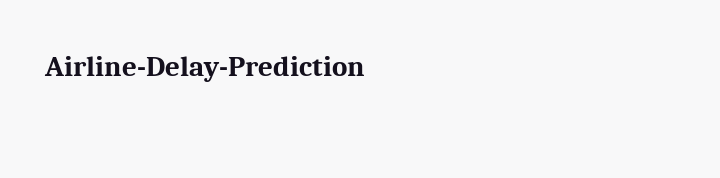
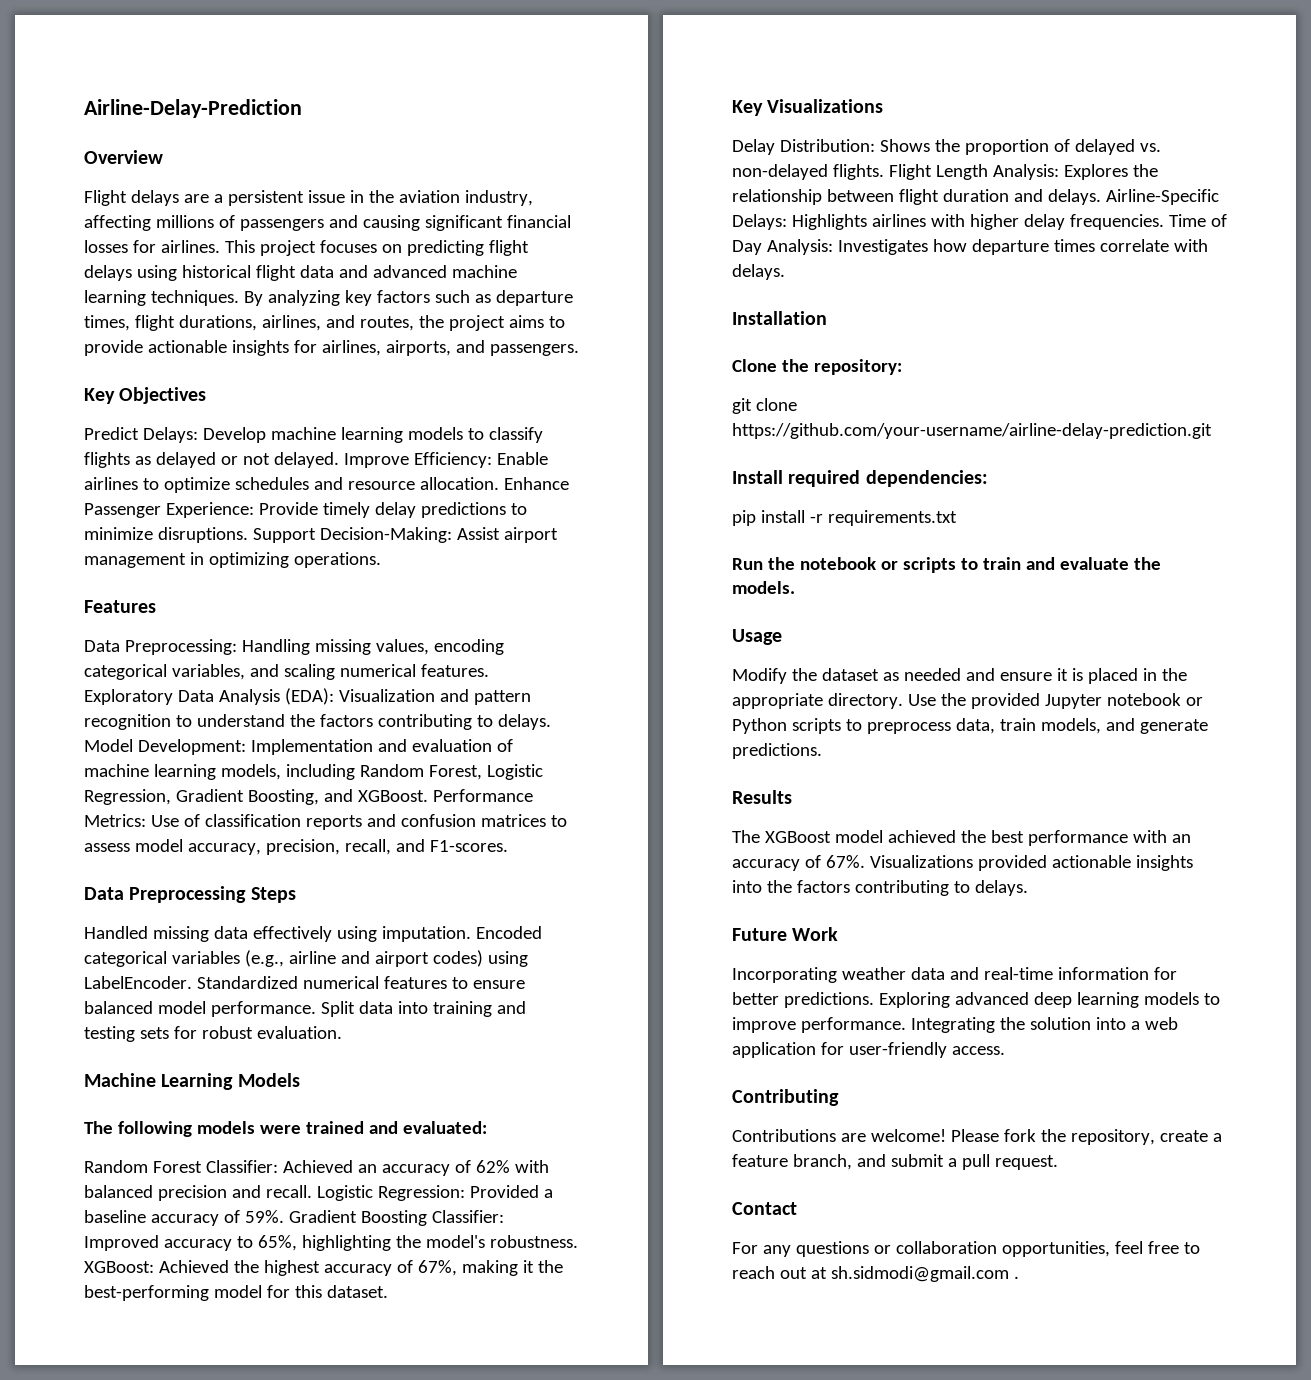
(365, 69) none -> [84,150,163,164] [84,190,533,206] [84,215,571,231] [84,240,529,256] [84,265,517,281] [84,290,573,306] [84,315,565,331] [84,340,579,356] [84,387,207,404] [84,427,543,443] [84,452,548,468] [84,477,569,493] [84,502,527,518] [84,527,558,543] [84,552,381,568] [84,600,156,613] [84,639,504,655] [84,664,489,680] [84,688,531,705] [84,714,551,730] [84,739,513,755] [84,764,543,780] [84,789,533,805] [84,814,567,830] [84,839,508,855] [84,886,296,903] [84,926,542,942] [84,950,528,967] [84,976,525,989] [84,1001,526,1017] [84,1026,342,1042] [84,1073,300,1090] [84,1121,487,1137] [84,1160,549,1176] [84,1185,553,1201] [84,1210,504,1226] [84,1235,578,1251] [84,1260,563,1276] [84,1285,388,1301] [732,99,884,116] [732,139,1161,155] [732,164,1158,180] [732,189,1219,205] [732,214,1227,230] [732,239,1208,255] [732,264,785,280] [732,311,827,325] [732,359,902,375] [732,398,797,414] [732,423,1212,439] [732,470,988,487] [732,510,957,526] [732,557,1161,573] [732,581,795,594] [732,629,782,645] [732,668,1187,684] [732,693,1203,709] [732,718,1208,734] [732,743,822,759] [732,790,792,804] [732,830,1191,846] [732,855,1193,871] [732,880,1028,896] [732,927,839,941] [732,967,1177,983] [732,992,1220,1008] [732,1017,1178,1033] [732,1042,1005,1058] [732,1089,839,1106] [732,1129,1222,1145] [732,1154,1058,1170] [732,1202,797,1215] [732,1241,1200,1257] [732,1266,1019,1282] // Overview // Flight delays are a persistent issue in the aviation industry, affecting millions of passengers and causing significant financial losses for airlines. This project focuses on predicting flight delays using historical flight data and advanced machine learning techniques. By analyzing key factors such as departure times, flight durations, airlines, and routes, the project aims to provide actionable insights for airlines, airports, and passengers. // Key Objectives // Predict Delays: Develop machine learning models to classify flights as delayed or not delayed. Improve Efficiency: Enable airlines to optimize schedules and resource allocation. Enhance Passenger Experience: Provide timely delay predictions to minimize disruptions. Support Decision-Making: Assist airport management in optimizing operations. // Features // Data Preprocessing: Handling missing values, encoding categorical variables, and scaling numerical features. Exploratory Data Analysis (EDA): Visualization and pattern recognition to understand the factors contributing to delays. Model Development: Implementation and evaluation of machine learning models, including Random Forest, Logistic Regression, Gradient Boosting, and XGBoost. Performance Metrics: Use of classification reports and confusion matrices to assess model accuracy, precision, recall, and F1-scores. // Data Preprocessing Steps // Handled missing data effectively using imputation. Encoded categorical variables (e.g., airline and airport codes) using LabelEncoder. Standardized numerical features to ensure balanced model performance. Split data into training and testing sets for robust evaluation. // Machine Learning Models // The following models were trained and evaluated: // Random Forest Classifier: Achieved an accuracy of 62% with balanced precision and recall. Logistic Regression: Provided a baseline accuracy of 59%. Gradient Boosting Classifier: Improved accuracy to 65%, highlighting the model's robustness. XGBoost: Achieved the highest accuracy of 67%, making it the best-performing model for this dataset. // Key Visualizations // Delay Distribution: Shows the proportion of delayed vs. non-delayed flights. Flight Length Analysis: Explores the relationship between flight duration and delays. Airline-Specific Delays: Highlights airlines with higher delay frequencies. Time of Day Analysis: Investigates how departure times correlate with delays. // Installation // Clone the repository: // git clone https://github.com/your-username/airline-delay-prediction.git // Install required dependencies: // pip install -r requirements.txt // Run the notebook or scripts to train and evaluate the models. // Usage // Modify the dataset as needed and ensure it is placed in the appropriate directory. Use the provided Jupyter notebook or Python scripts to preprocess data, train models, and generate predictions. // Results // The XGBoost model achieved the best performance with an accuracy of 67%. Visualizations provided actionable insights into the factors contributing to delays. // Future Work // Incorporating weather data and real-time information for better predictions. Exploring advanced deep learning models to improve performance. Integrating the solution into a web application for user-friendly access. // Contributing // Contributions are welcome! Please fork the repository, create a feature branch, and submit a pull request. // Contact // For any questions or collaboration opportunities, feel free to reach out at sh.sidmodi@gmail.com .

